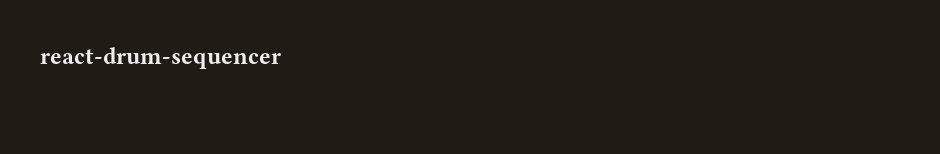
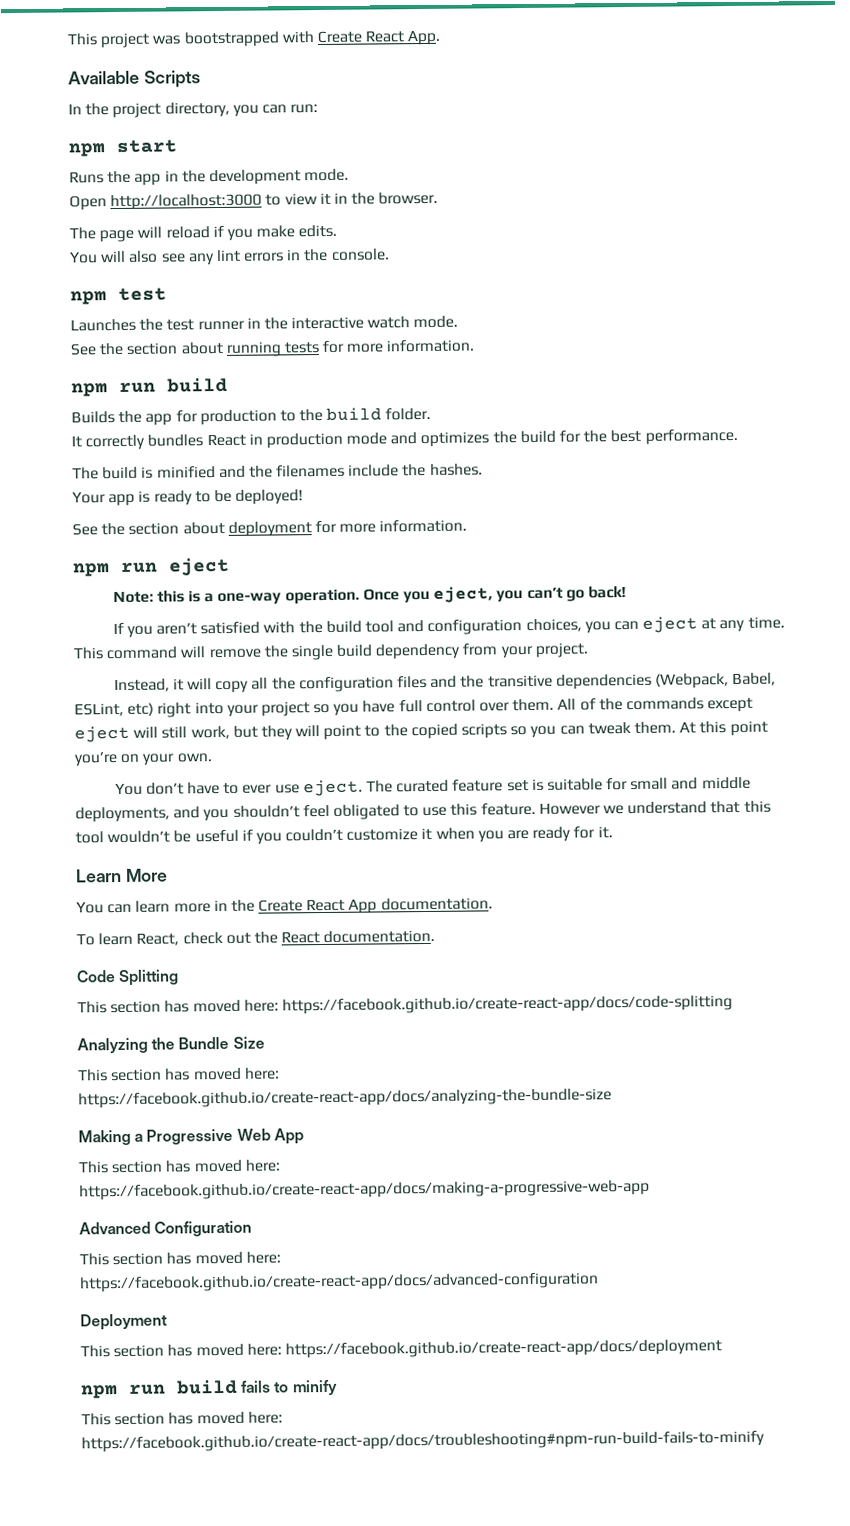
[40,47,281,69] react-drum-sequencer -> [67,29,441,49] [68,70,201,88] [68,101,319,119] [68,139,178,157] [69,168,350,186] [69,191,439,211] [69,224,338,243] [69,248,390,266] [70,287,167,305] [70,315,459,332] [70,339,475,357] [71,377,228,397] [71,407,432,426] [71,428,738,451] [72,463,483,480] [72,489,304,507] [72,519,468,537] [73,557,230,577] [112,586,627,606] [112,616,785,638] [73,642,588,661] [113,672,777,694] [74,697,754,718] [74,720,768,743] [74,751,212,767] [114,776,751,797] [75,800,771,823] [75,826,613,845] [76,868,168,883] [76,897,493,914] [76,929,436,946] [77,969,180,986] [77,995,733,1015] [77,1036,265,1054] [77,1067,280,1082] [78,1088,612,1109] [78,1128,304,1146] [78,1159,280,1174] [79,1179,650,1201] [79,1220,253,1237] [79,1251,281,1266] [80,1272,599,1293] [80,1313,168,1331] [80,1339,722,1359] [81,1379,338,1399] [81,1411,283,1426] [81,1430,765,1453] This project was bootstrapped with Create React App. // Available Scripts // In the project directory, you can run: // npm start // Runs the app in the development mode. // Open http://localhost:3000 to view it in the browser. // The page will reload if you make edits. // You will also see any lint errors in the console. // npm test // Launches the test runner in the interactive watch mode. // See the section about running tests for more information. // npm run build // Builds the app for production to the build folder. // It correctly bundles React in production mode and optimizes the build for the best performance. // The build is minified and the filenames include the hashes. // Your app is ready to be deployed! // See the section about deployment for more information. // npm run eject // Note: this is a one-way operation. Once you eject, you can’t go back! // If you aren’t satisfied with the build tool and configuration choices, you can eject at any time. This command will remove the single build dependency from your project. // Instead, it will copy all the configuration files and the transitive dependencies (Webpack, Babel, ESLint, etc) right into your project so you have full control over them. All of the commands except eject will still work, but they will point to the copied scripts so you can tweak them. At this point you’re on your own. // You don’t have to ever use eject. The curated feature set is suitable for small and middle deployments, and you shouldn’t feel obligated to use this feature. However we understand that this tool wouldn’t be useful if you couldn’t customize it when you are ready for it. // Learn More // You can learn more in the Create React App documentation. // To learn React, check out the React documentation. // Code Splitting // This section has moved here: https://facebook.github.io/create-react-app/docs/code-splitting // Analyzing the Bundle Size // This section has moved here: https://facebook.github.io/create-react-app/docs/analyzing-the-bundle-size // Making a Progressive Web App // This section has moved here: https://facebook.github.io/create-react-app/docs/making-a-progressive-web-app // Advanced Configuration // This section has moved here: https://facebook.github.io/create-react-app/docs/advanced-configuration // Deployment // This section has moved here: https://facebook.github.io/create-react-app/docs/deployment // npm run build fails to minify // This section has moved here: https://facebook.github.io/create-react-app/docs/troubleshooting#npm-run-build-fails-to-minify

